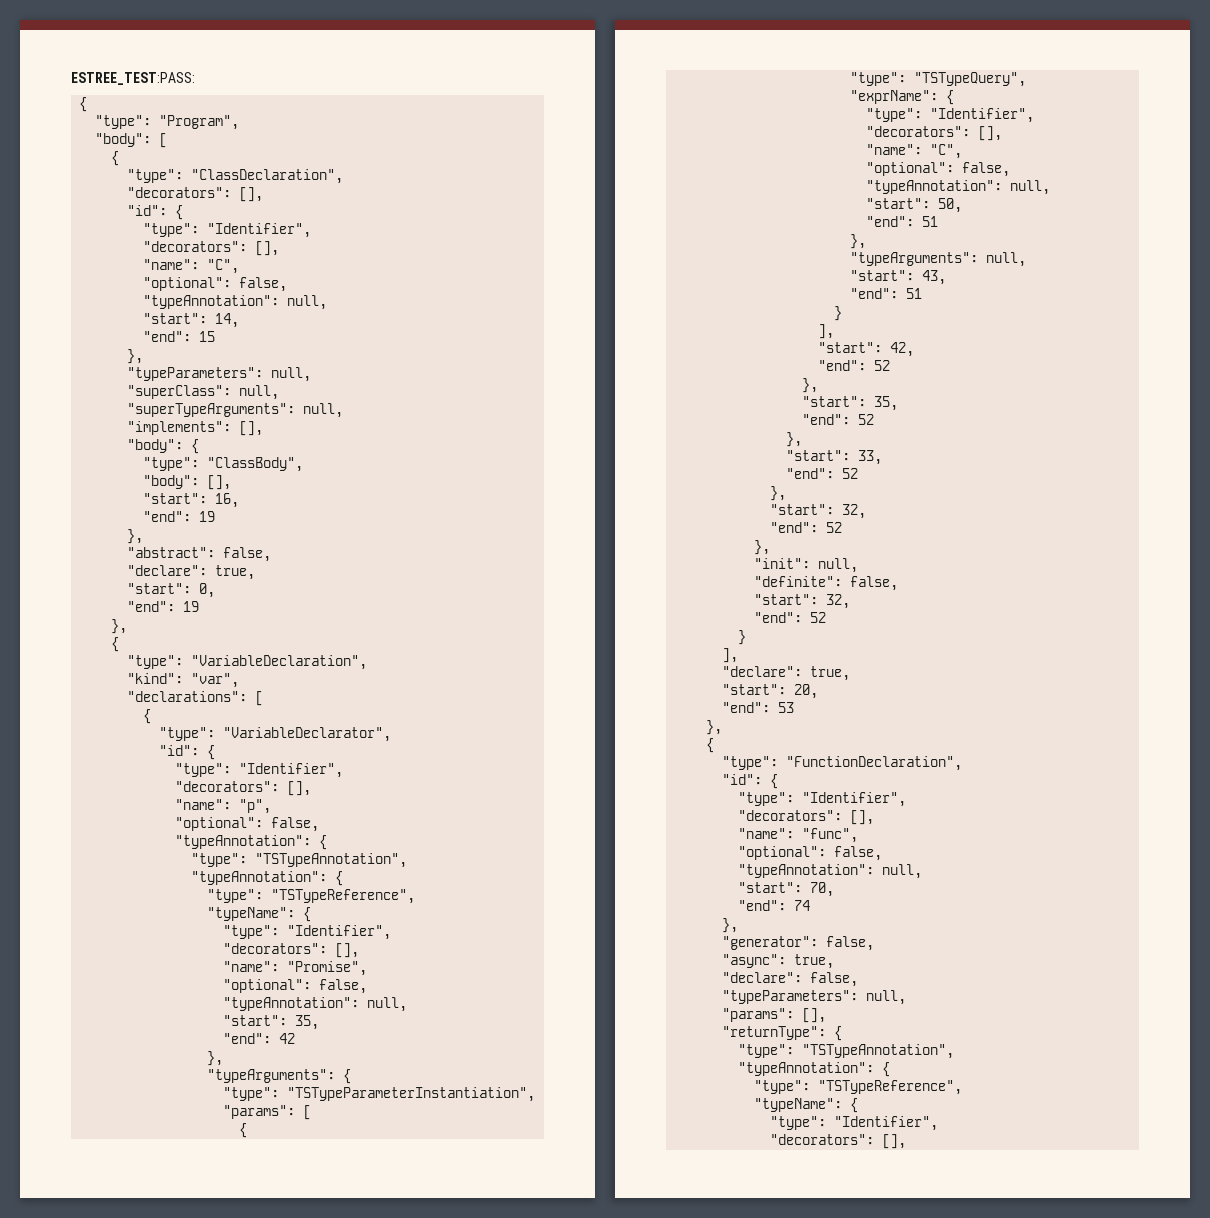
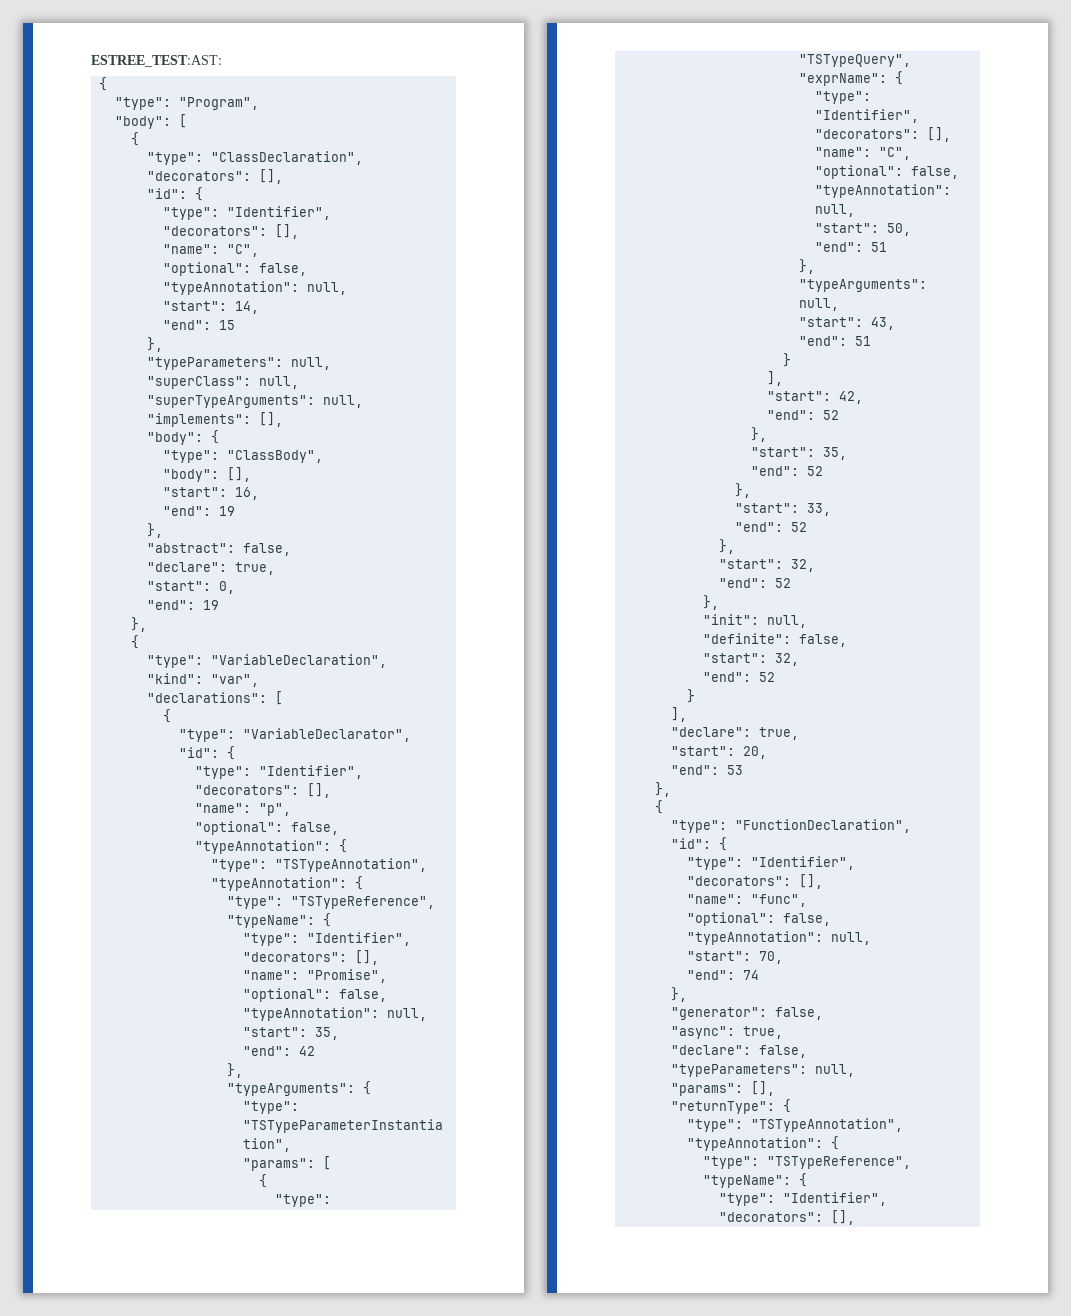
[71,72,195,85] ESTREE_TEST:PASS: -> [91,55,222,67] ESTREE_TEST:AST:

